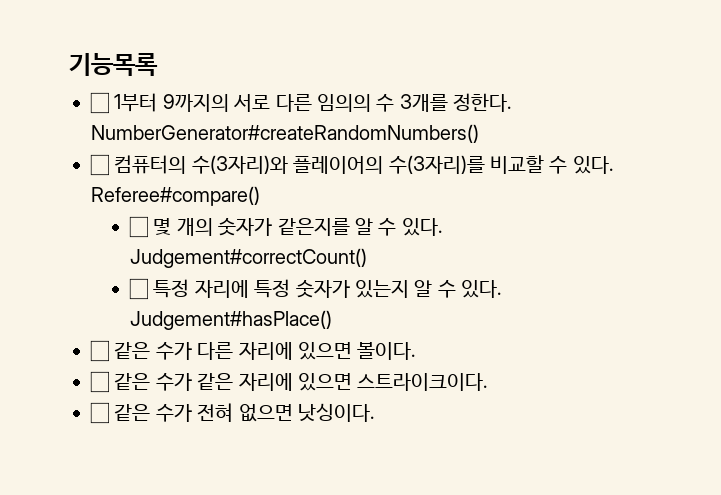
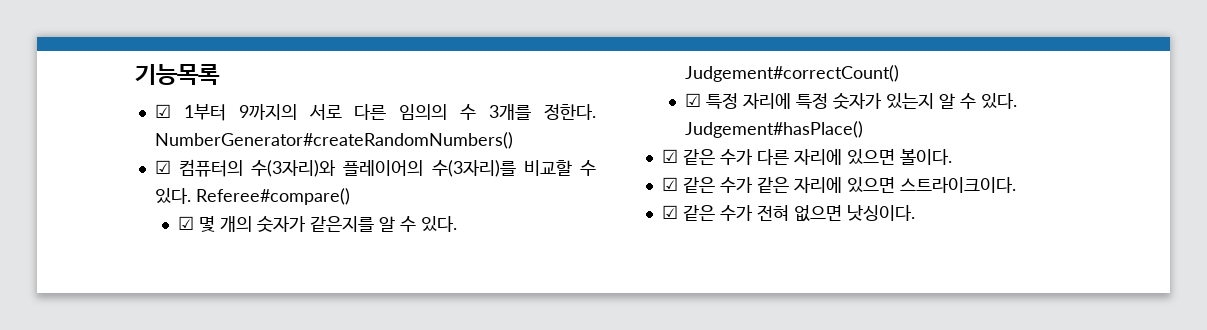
[90,92,109,114] ☐ -> [154,104,171,118] ☑
[90,154,109,176] ☐ -> [154,160,171,174] ☑
[129,216,149,238] ☐ -> [178,216,195,230] ☑
[129,278,149,300] ☐ -> [685,93,702,107] ☑
[90,340,109,362] ☐ -> [661,149,678,163] ☑
[90,371,109,393] ☐ -> [661,177,678,191] ☑
[90,402,109,424] ☐ -> [661,205,678,219] ☑

